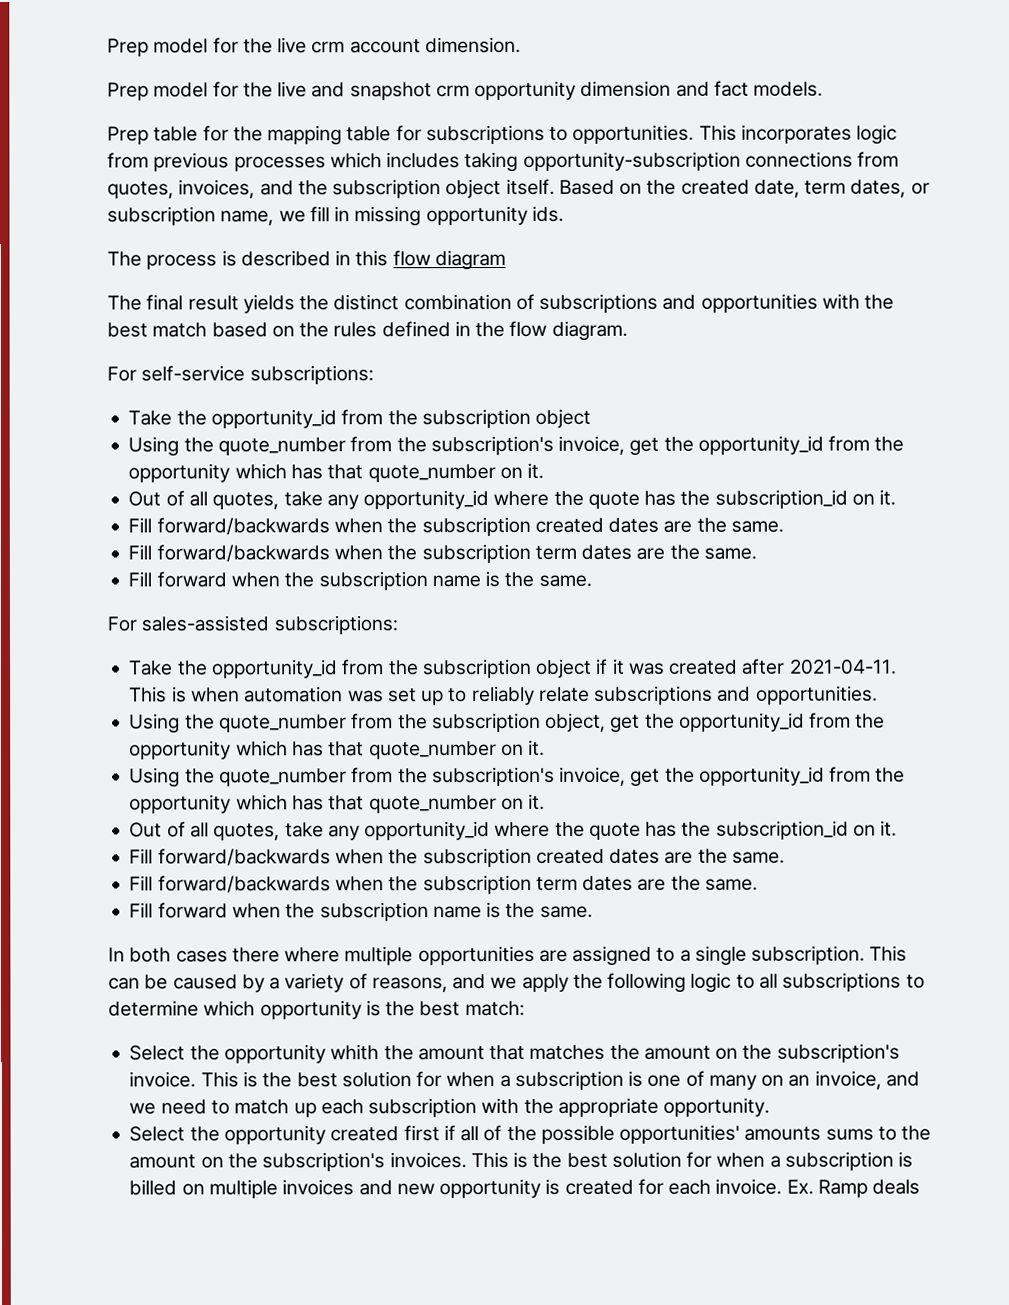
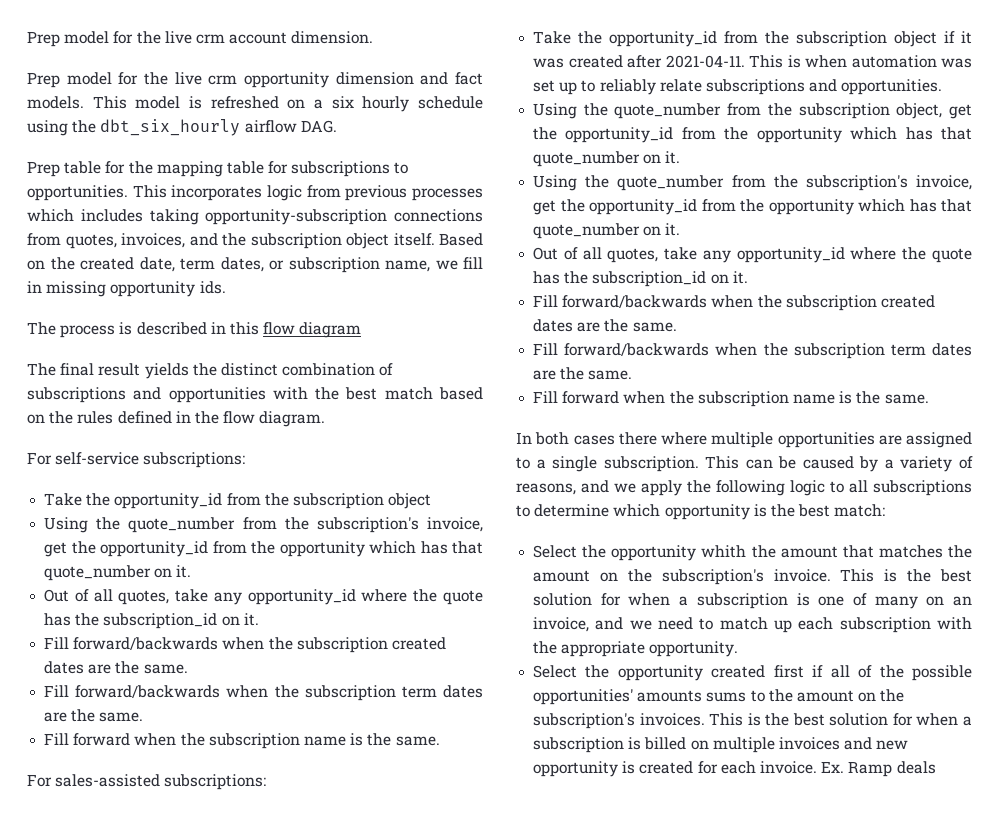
[311,82,432,101] and snapshot -> (202, 78) none
(824, 89) none -> [92,96,484,112] [27,119,337,136] This model is refreshed on a six hourly schedule using the dbt_six_hourly airflow DAG.

